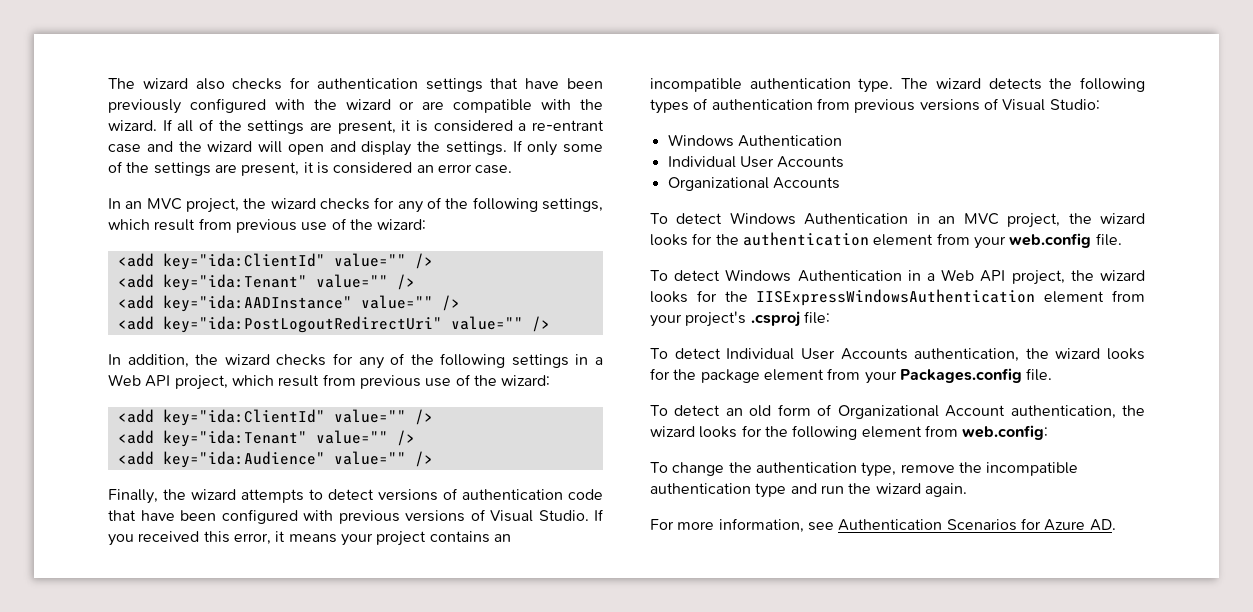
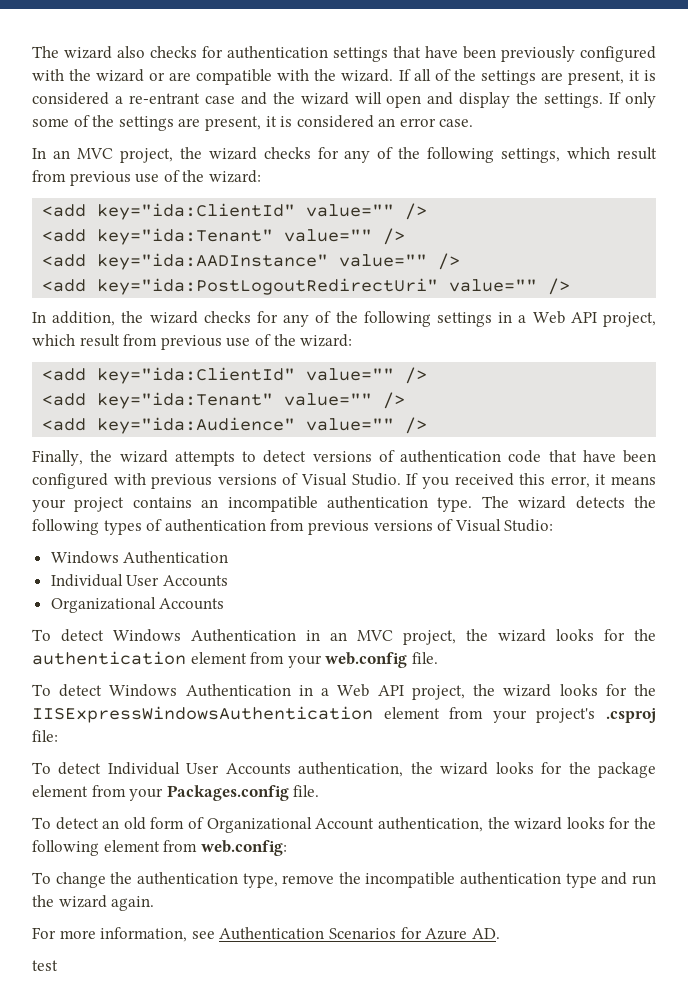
(1116, 525) none -> [32,960,58,971] // test

